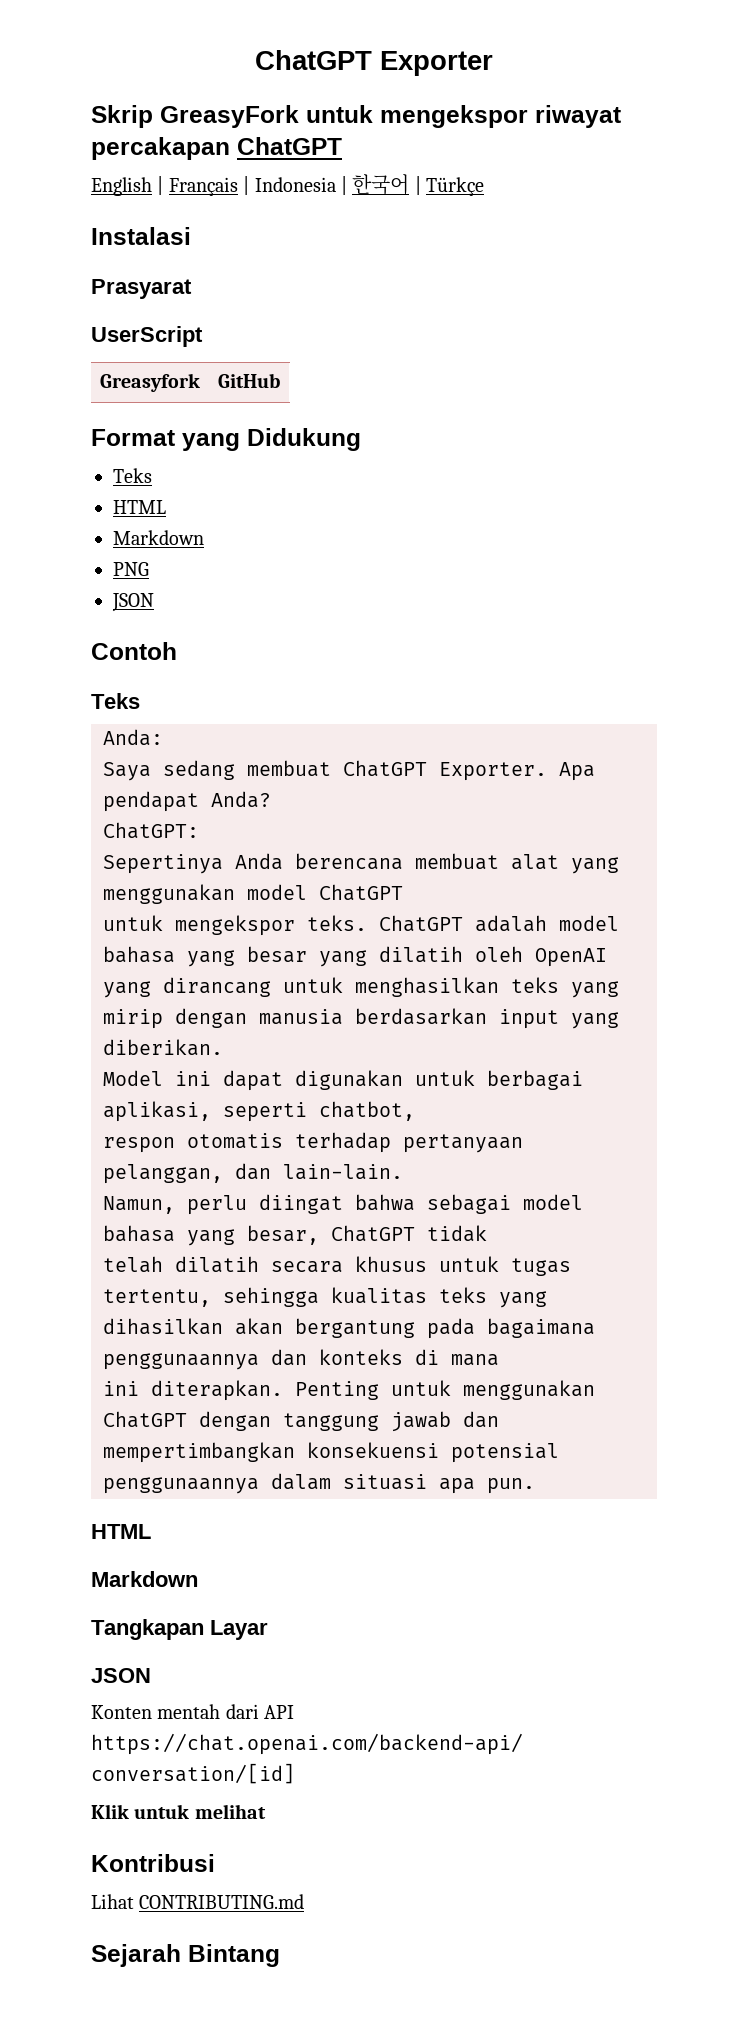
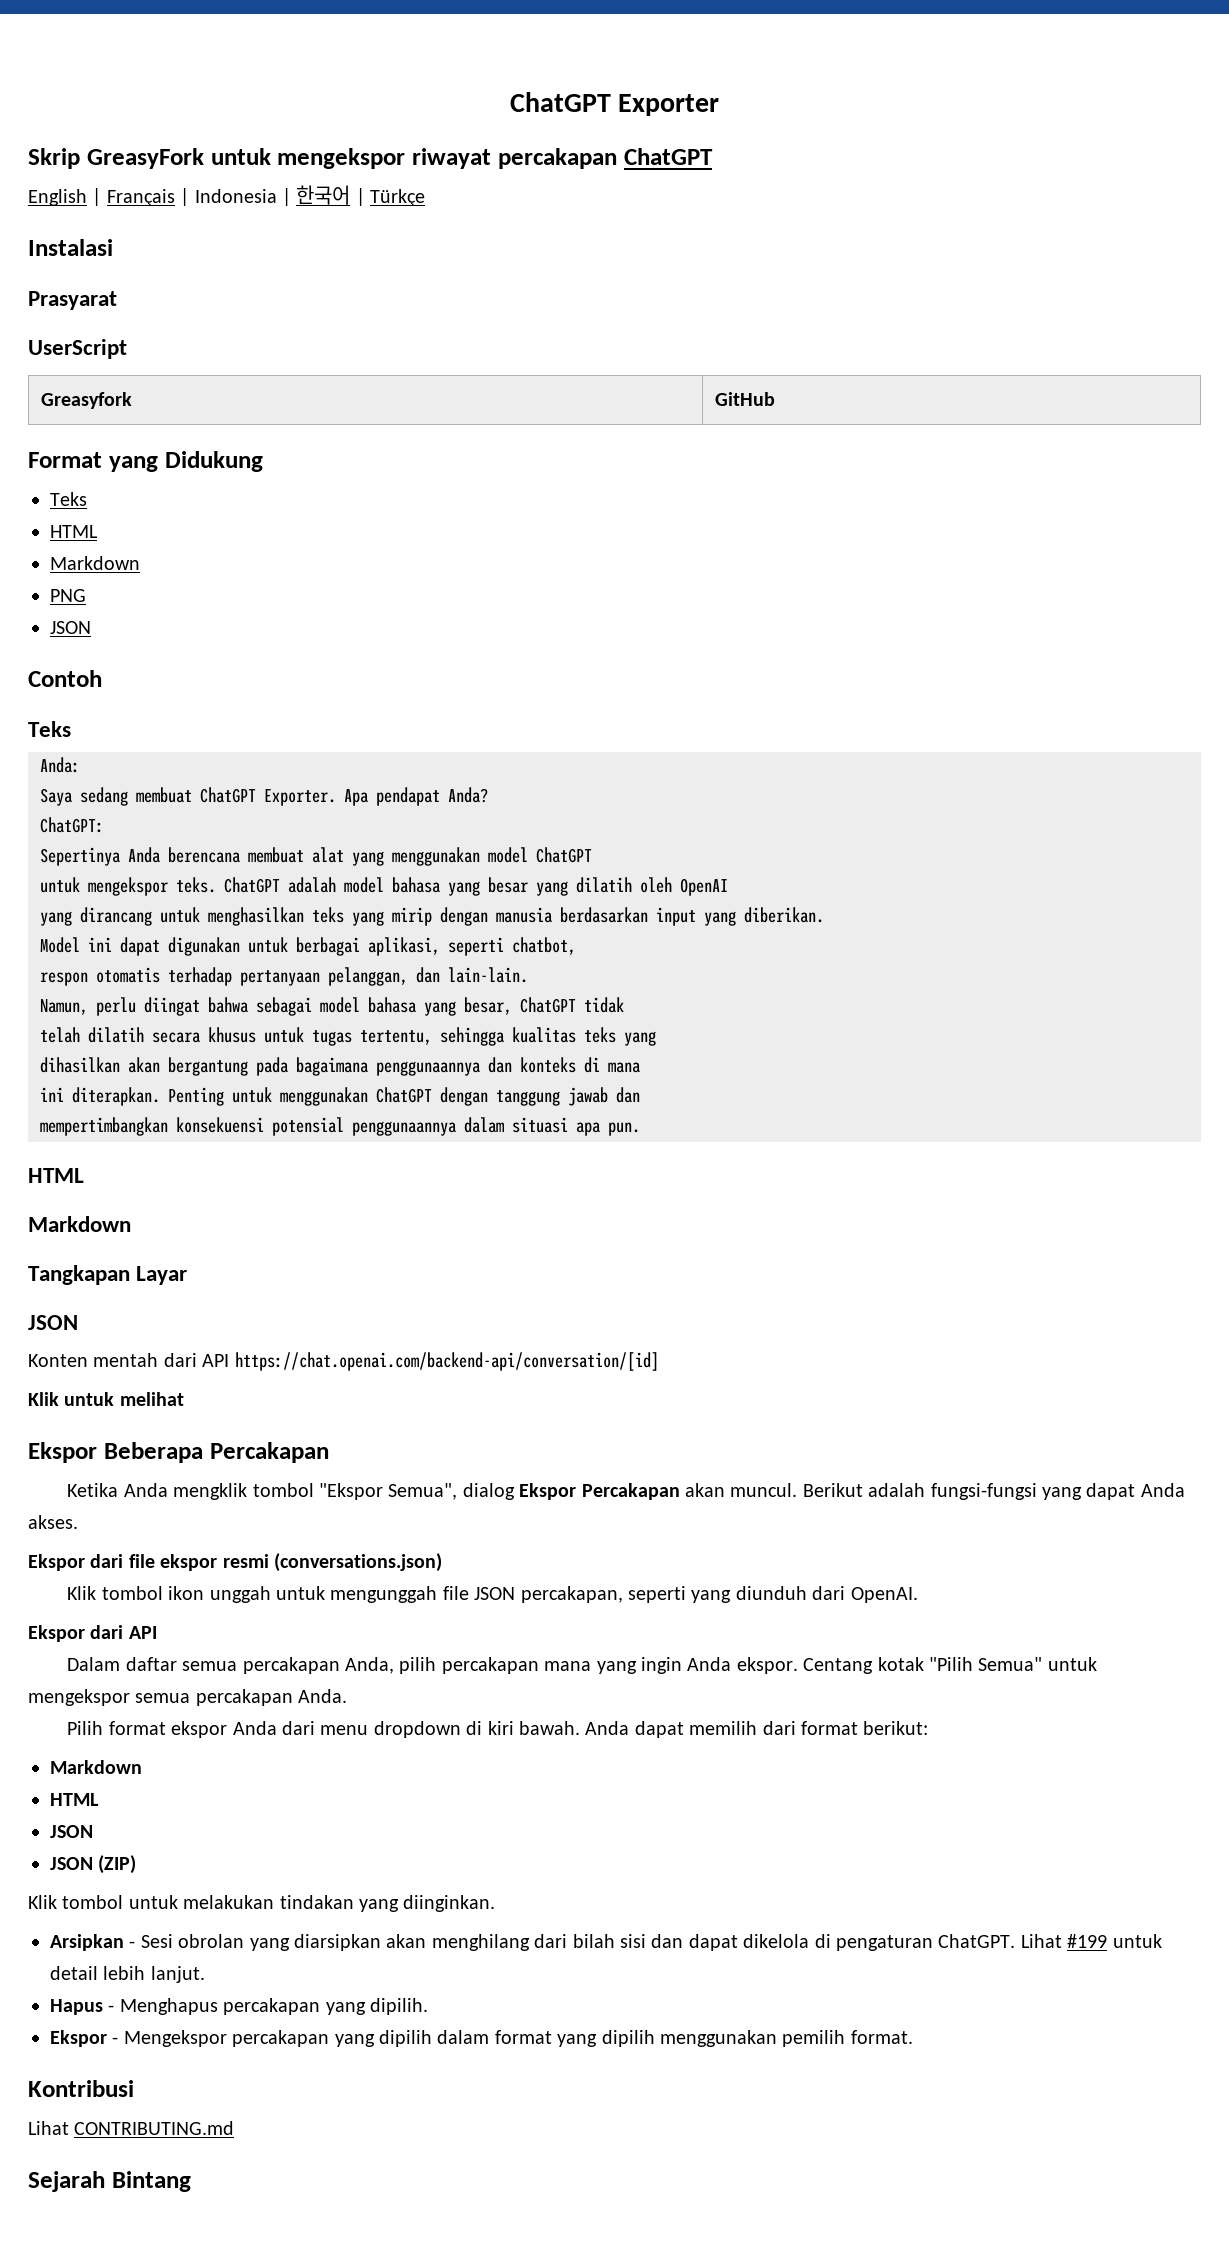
(266, 1811) none -> [28,1442,329,1463] [67,1483,1185,1500] [28,1515,78,1529] [28,1553,442,1572] [67,1586,918,1603] [28,1625,157,1642] [67,1657,1097,1674] [28,1689,348,1706] [67,1721,929,1738] [50,1760,142,1774] [50,1793,99,1806] [50,1825,93,1838] [50,1855,137,1874] [28,1895,496,1912] [50,1934,1162,1951] [50,1966,205,1983] [50,1998,428,2015] [50,2030,913,2047] // Ekspor Beberapa Percakapan // Ketika Anda mengklik tombol "Ekspor Semua", dialog Ekspor Percakapan akan muncul. Berikut adalah fungsi-fungsi yang dapat Anda akses. // Ekspor dari file ekspor resmi (conversations.json) // Klik tombol ikon unggah untuk mengunggah file JSON percakapan, seperti yang diunduh dari OpenAI. // Ekspor dari API // Dalam daftar semua percakapan Anda, pilih percakapan mana yang ingin Anda ekspor. Centang kotak "Pilih Semua" untuk mengekspor semua percakapan Anda. // Pilih format ekspor Anda dari menu dropdown di kiri bawah. Anda dapat memilih dari format berikut: // Markdown // HTML // JSON // JSON (ZIP) // Klik tombol untuk melakukan tindakan yang diinginkan. // Arsipkan - Sesi obrolan yang diarsipkan akan menghilang dari bilah sisi dan dapat dikelola di pengaturan ChatGPT. Lihat #199 untuk detail lebih lanjut. // Hapus - Menghapus percakapan yang dipilih. // Ekspor - Mengekspor percakapan yang dipilih dalam format yang dipilih menggunakan pemilih format.

